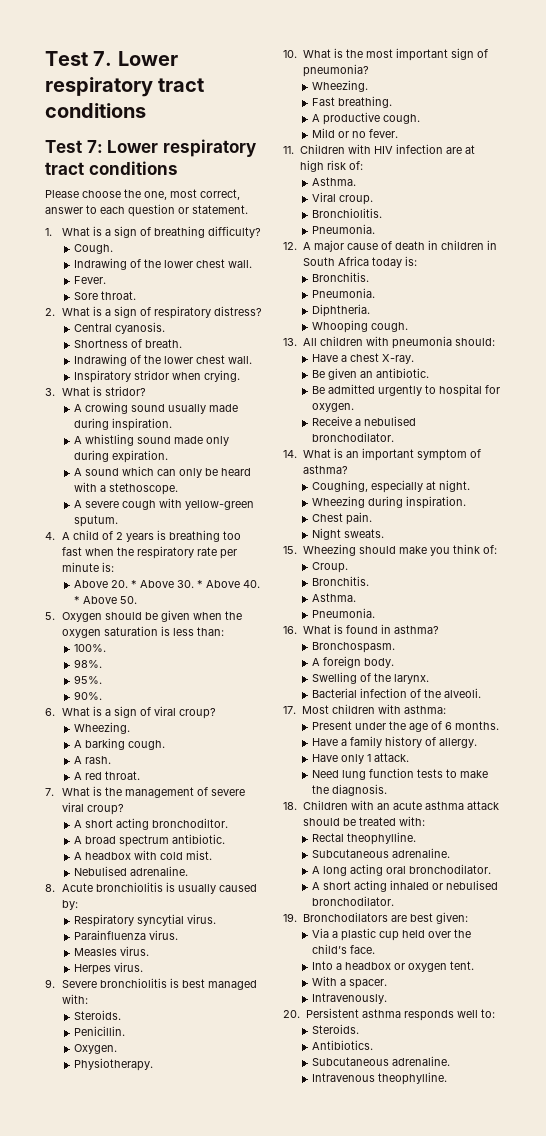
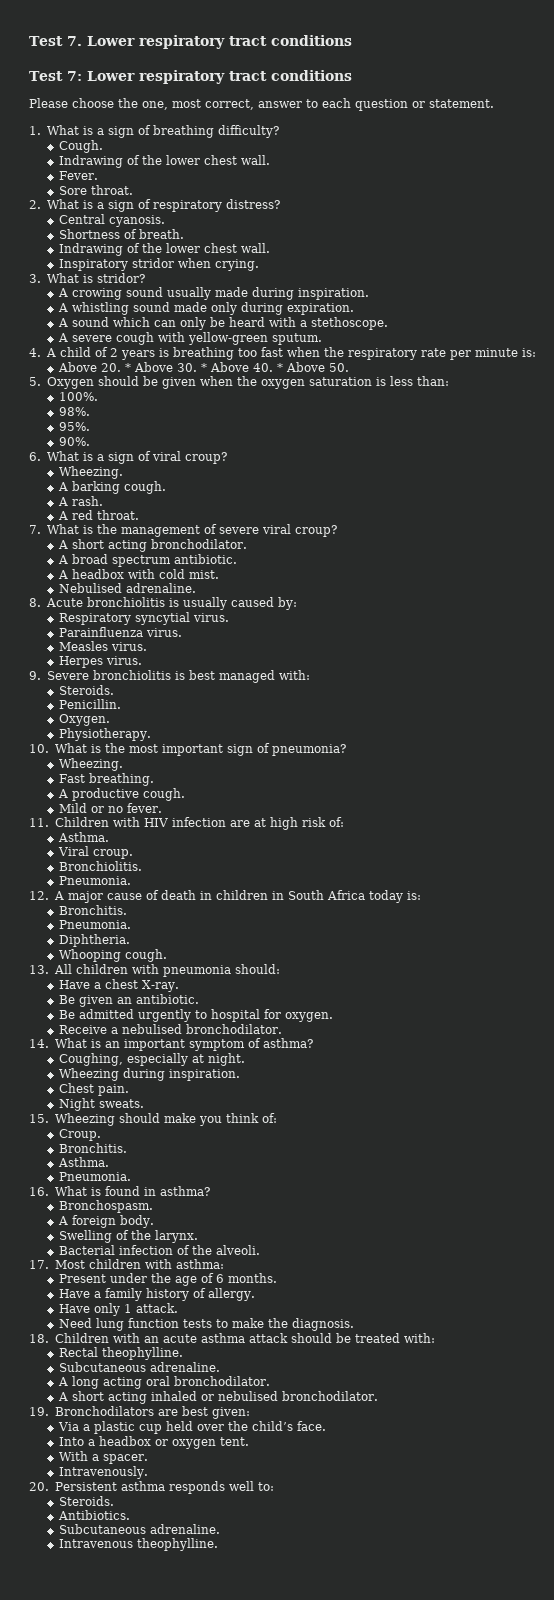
[152,818,229,828] bronchodiltor. -> [150,539,247,549] bronchodilator.

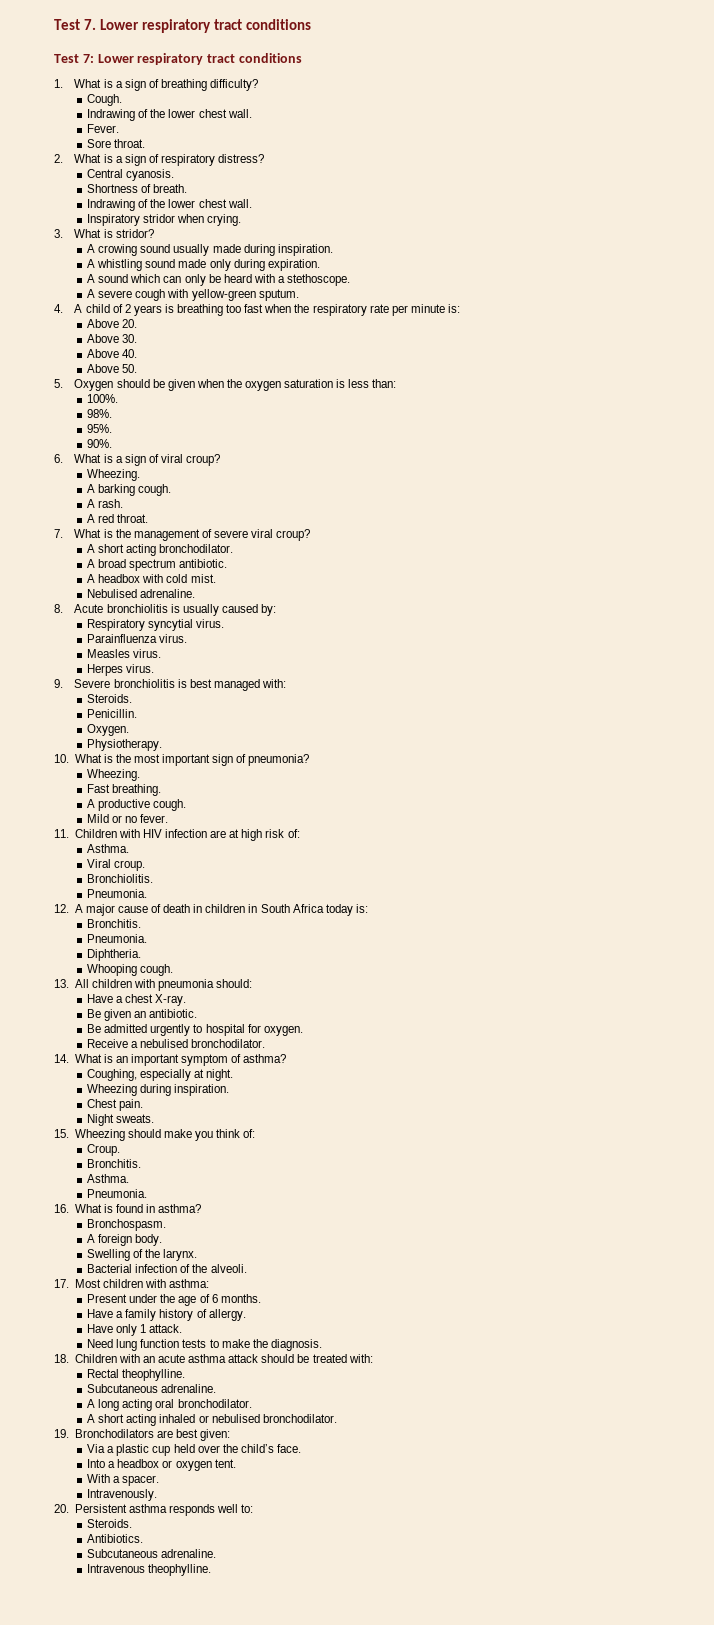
[29,98,494,111] // Please choose the one, most correct, answer to each question or statement. -> (302, 58) none
[124,363,131,372] * -> (138, 323) //
[200,363,207,372] * -> (138, 338) //
[276,363,283,372] * -> (138, 353) //

